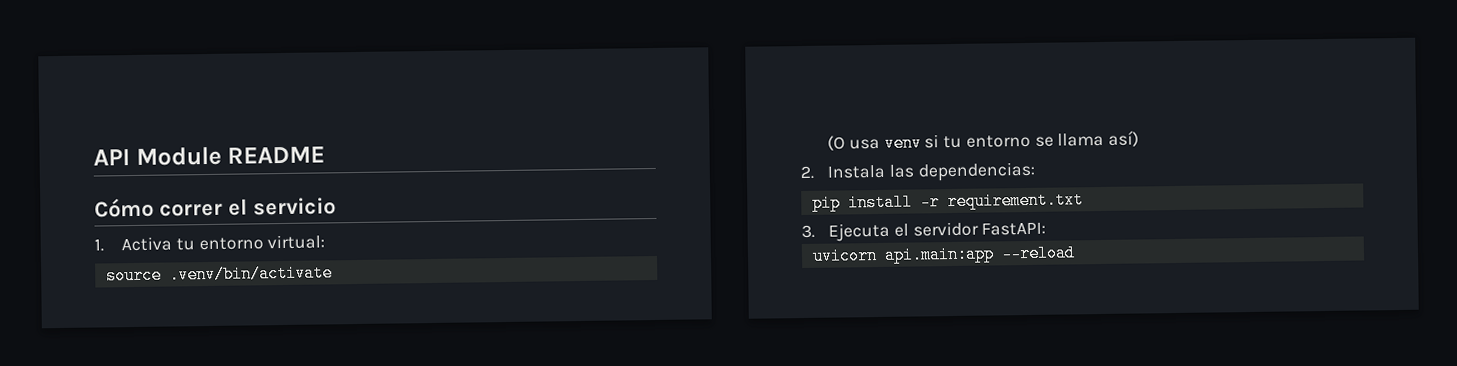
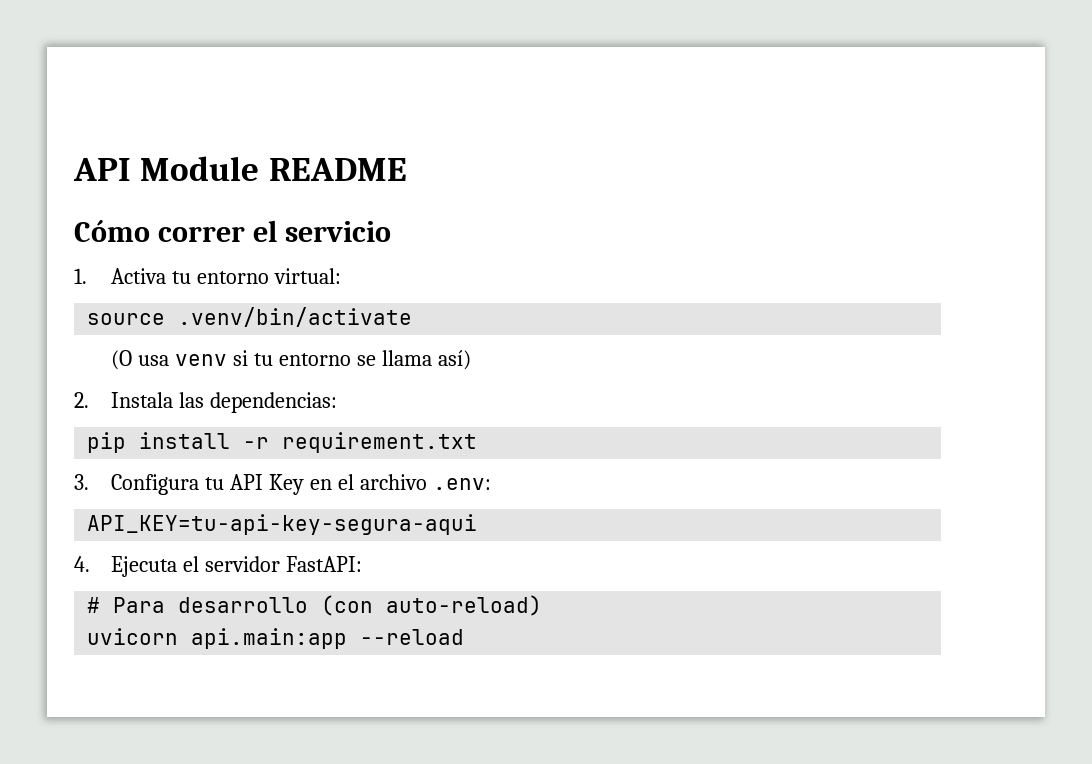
(815, 231) none -> [111,474,491,495] [87,514,478,535] [74,556,90,572] Configura tu API Key en el archivo .env: // API_KEY=tu-api-key-segura-aqui // 4.
(1047, 229) none -> [87,595,543,616] // # Para desarrollo (con auto-reload)

